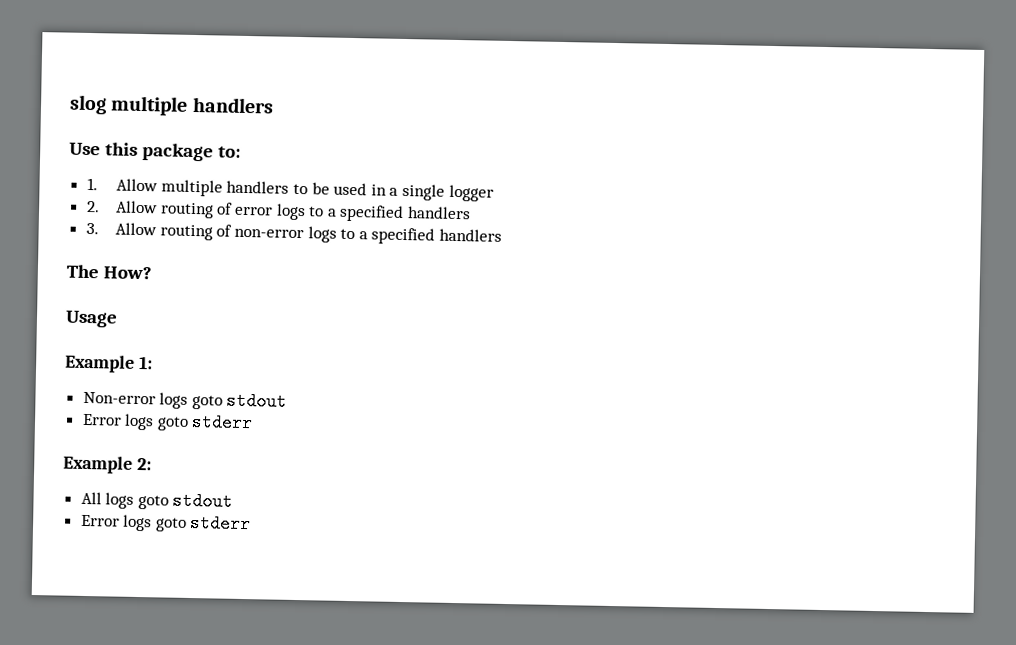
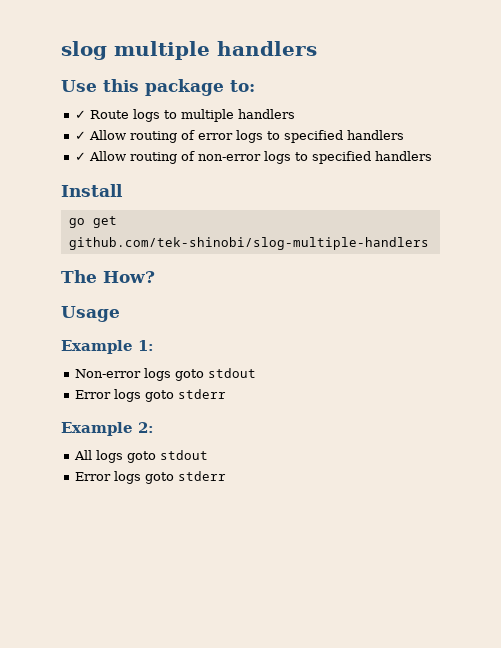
[86,177,494,202] [86,200,100,213] 1. Allow multiple handlers to be used in a single logger // 2. -> [74,109,295,122] [74,131,86,140] ✓ Route logs to multiple handlers // ✓
[326,204,472,223] [85,222,99,235] a specified handlers // 3. -> [283,130,404,143] [74,152,86,161] specified handlers // ✓
[358,227,503,245] a specified handlers -> [311,151,432,164] [61,184,123,197] [68,216,117,228] [68,237,429,250] specified handlers // Install // go get github.com/tek-shinobi/slog-multiple-handlers

